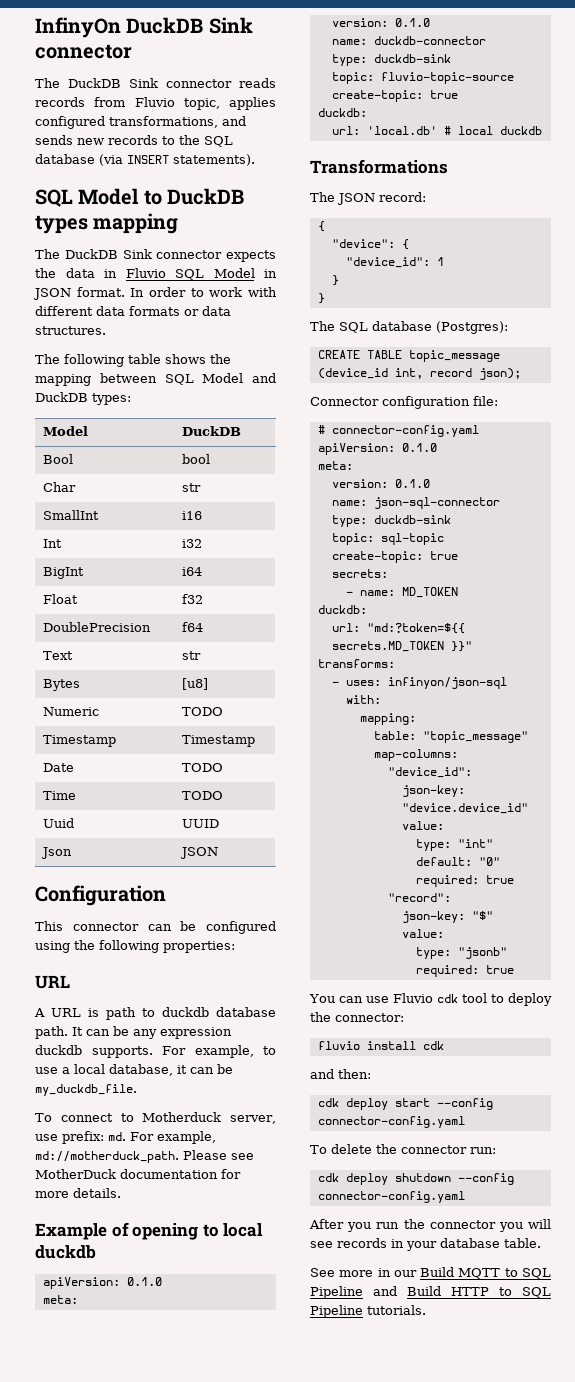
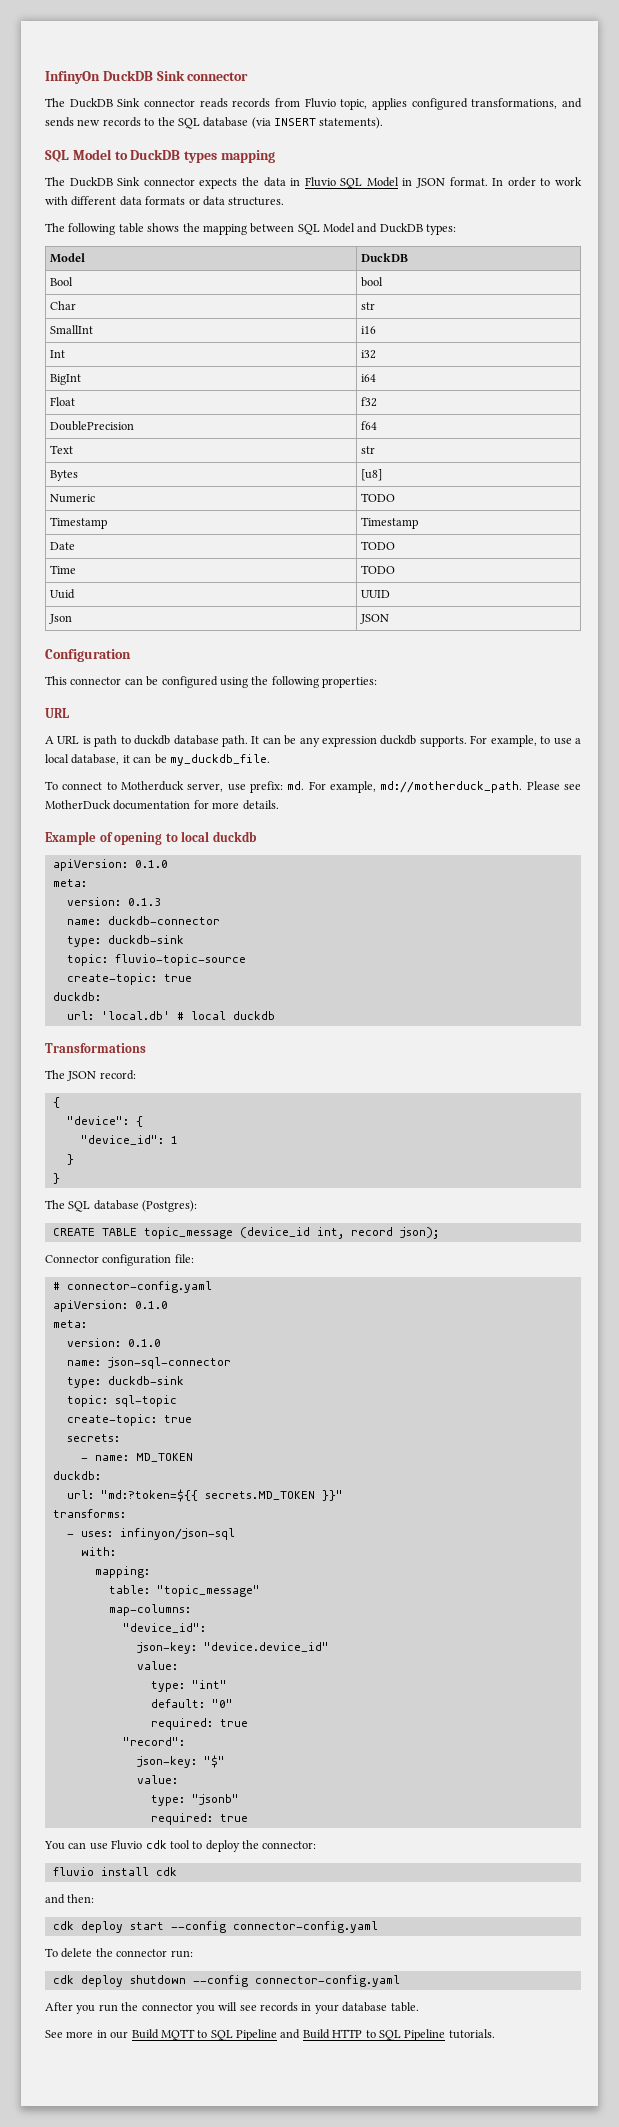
[394,18,430,27] 0.1.0 -> [127,898,161,906] 0.1.3

